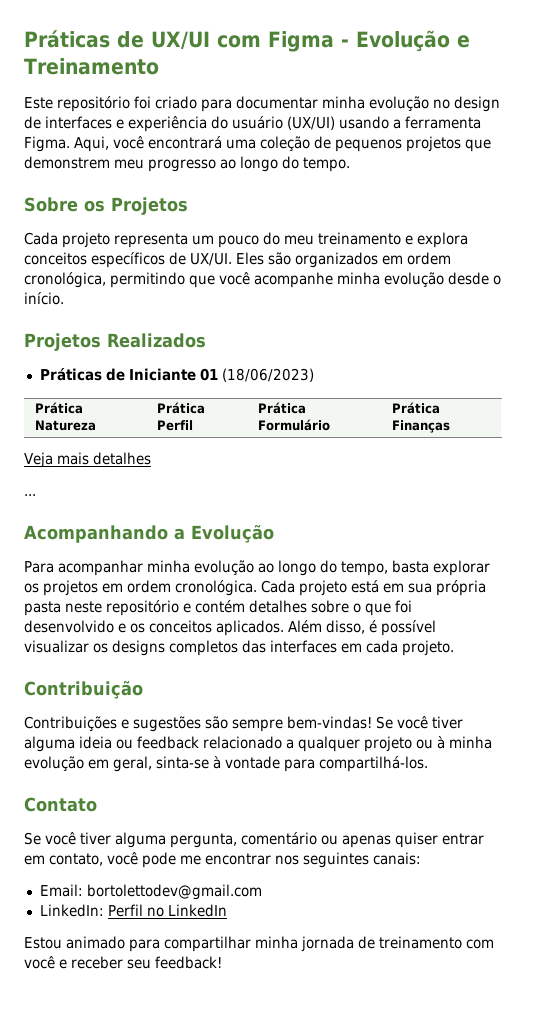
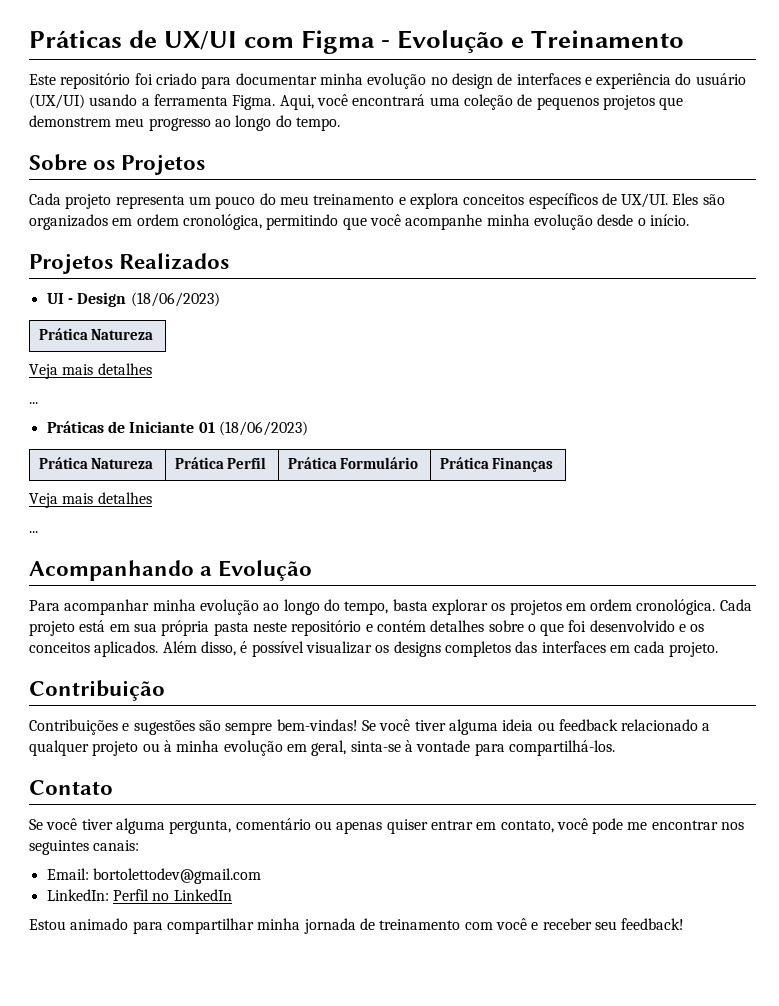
(206, 340) none -> [46,292,220,307] [38,328,154,340] [29,363,152,379] [29,402,38,404] // UI - Design (18/06/2023) // Prática Natureza // Veja mais detalhes // ...

